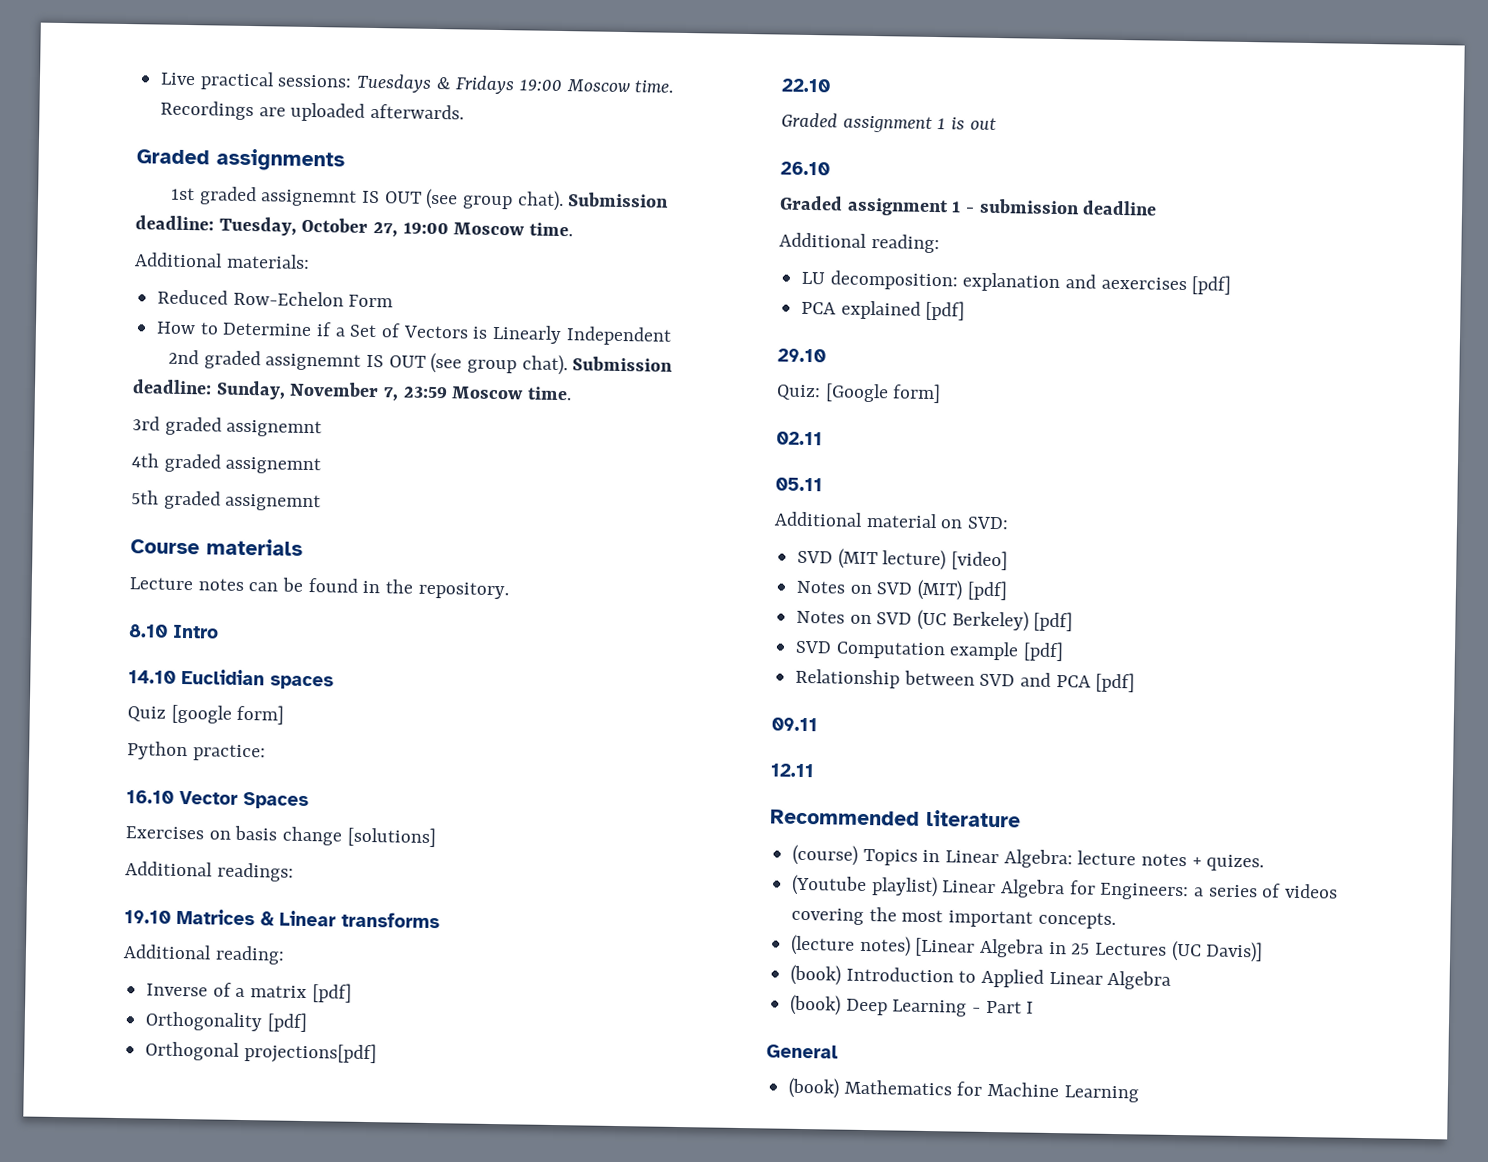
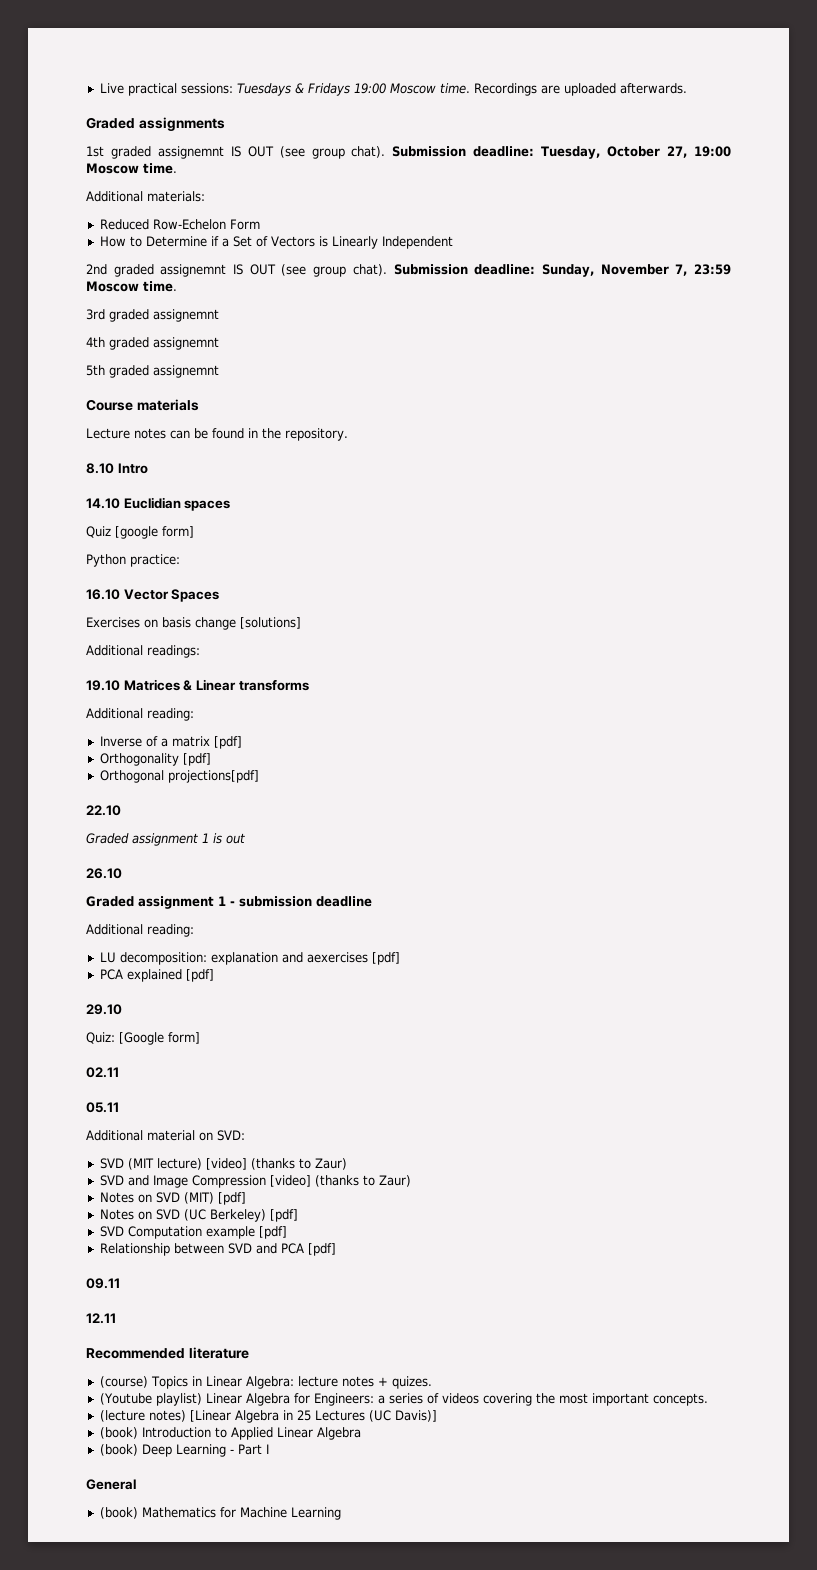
(1009, 560) none -> [250,1158,347,1170] [99,1175,411,1188] (thanks to Zaur) // SVD and Image Compression [video] (thanks to Zaur)

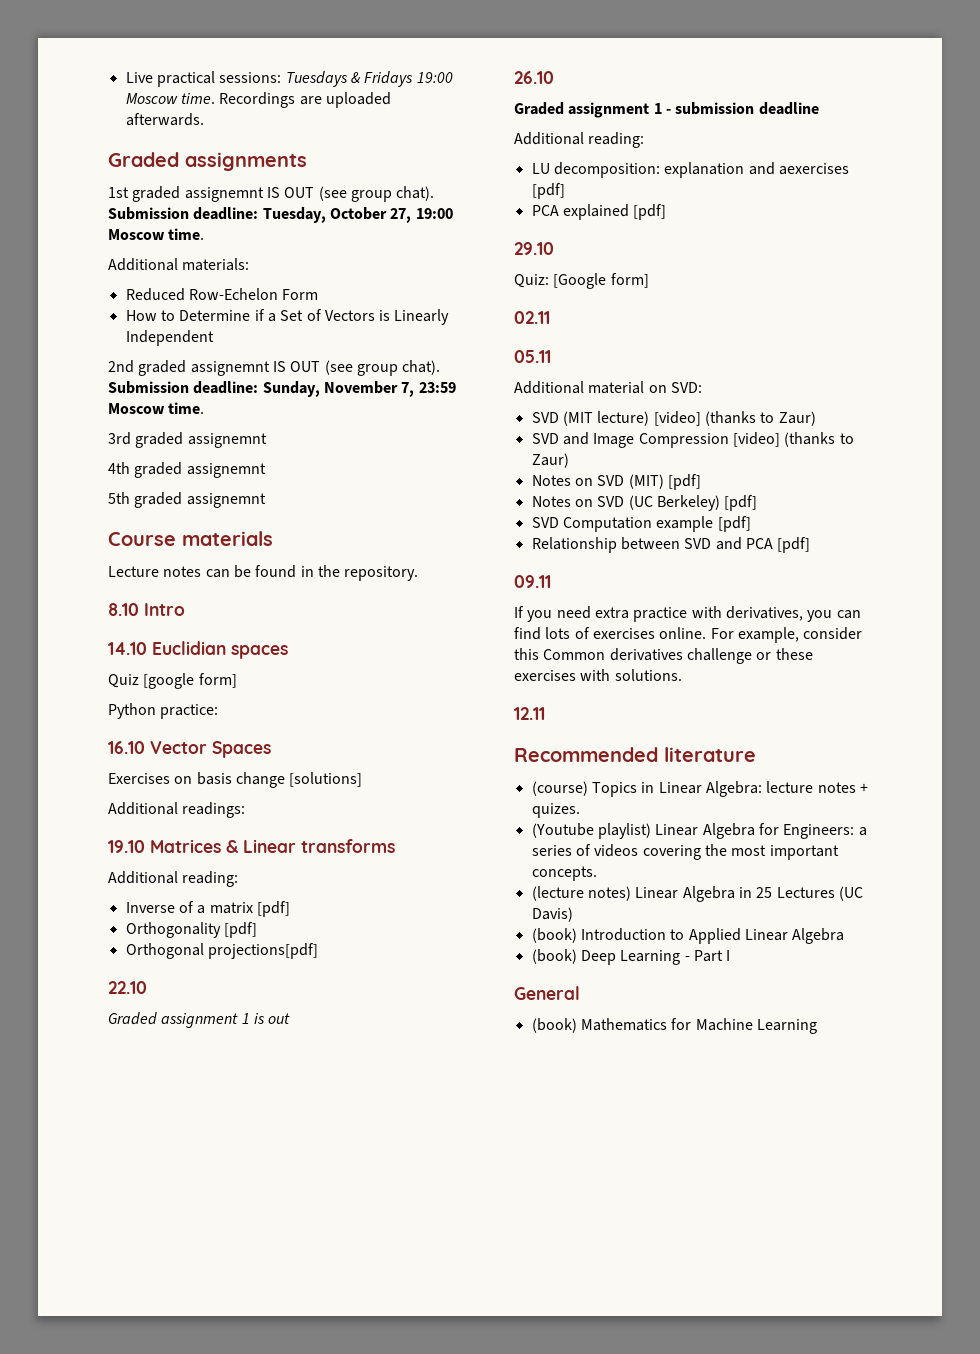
(120, 1283) none -> [514,606,861,622] [514,627,863,643] [514,648,813,664] [514,669,682,681] // If you need extra practice with derivatives, you can find lots of exercises online. For example, consider this Common derivatives challenge or these exercises with solutions.
[189,1410,231,1422] [Linear -> [635,887,679,899] Linear
[394,1410,437,1422] Davis)] -> [531,907,573,922] Davis)

